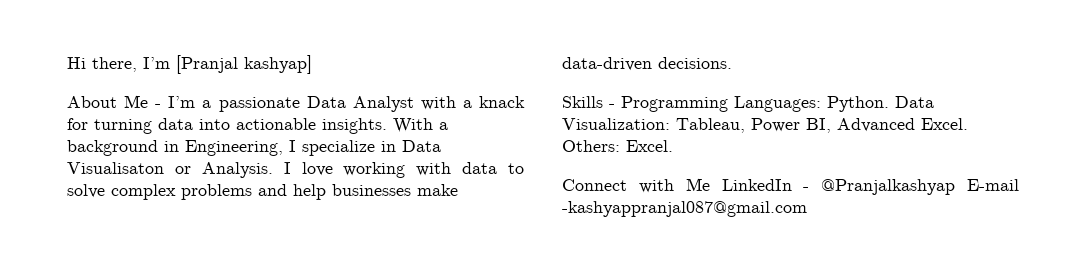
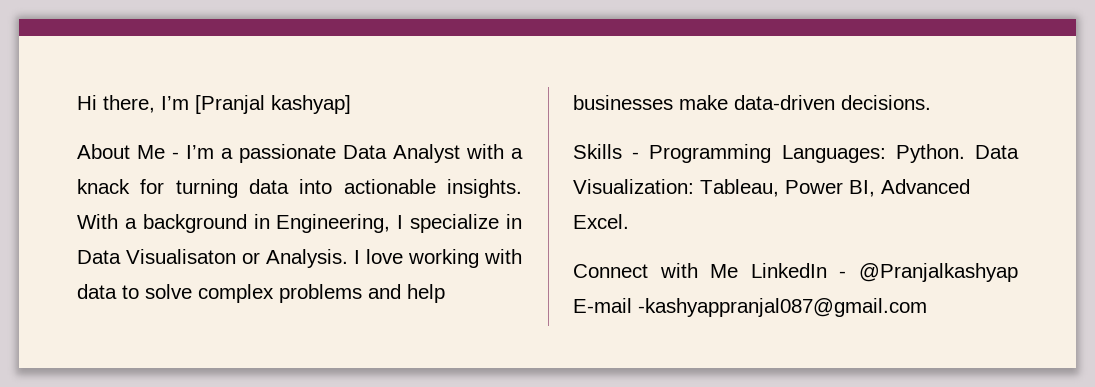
[562,140,673,152] Others: Excel. -> (629, 221) none

